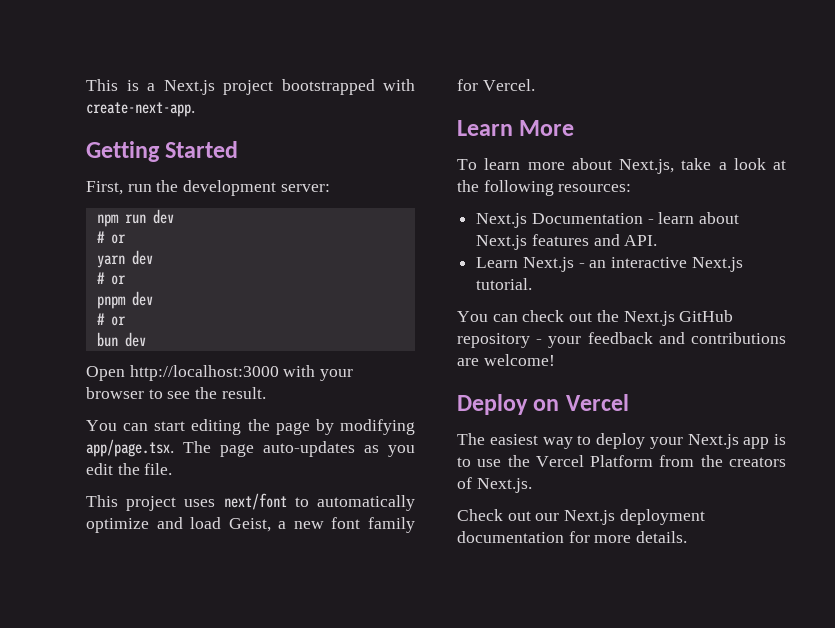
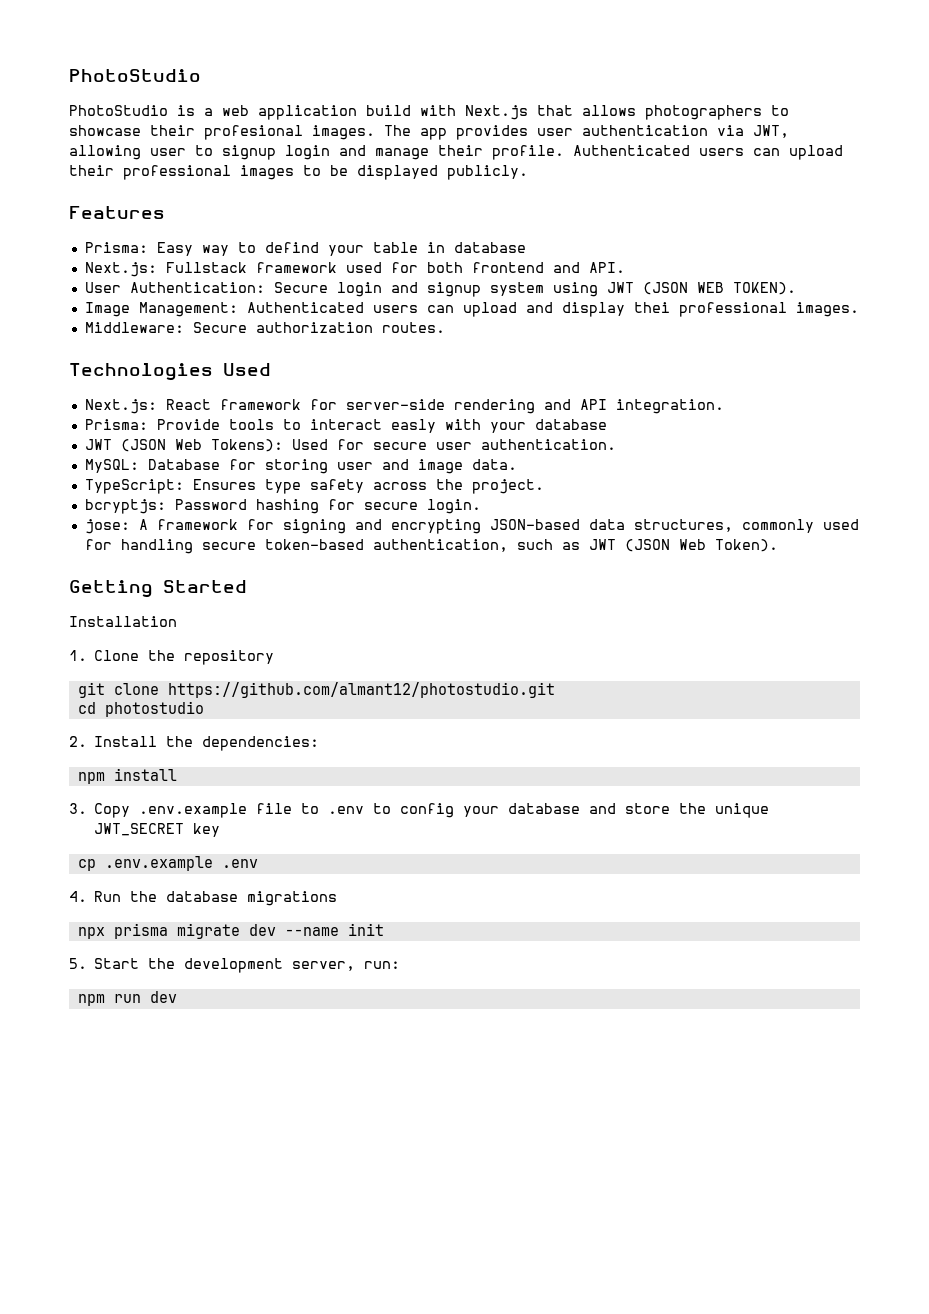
[86,79,415,95] [86,102,195,117] [86,141,239,162] [86,180,330,196] [96,209,174,227] [96,231,126,244] [96,250,153,268] [96,272,126,285] [96,291,153,309] [96,313,126,326] [96,332,146,347] [86,365,354,381] [86,387,266,399] [86,419,415,435] [86,439,415,457] [86,463,173,475] [86,493,415,511] [86,517,415,533] [457,79,535,91] [457,120,575,136] [457,158,786,174] [457,180,632,196] [476,212,740,228] [476,234,658,250] [476,257,743,272] [476,278,533,290] [457,310,734,326] [457,332,786,348] [457,354,555,366] [457,394,629,415] [457,433,786,449] [457,455,786,467] [457,477,532,493] [457,509,705,525] [457,531,688,543] This is a Next.js project bootstrapped with create-next-app. // Getting Started // First, run the development server: // npm run dev // # or // yarn dev // # or // pnpm dev // # or // bun dev // Open http://localhost:3000 with your browser to see the result. // You can start editing the page by modifying app/page.tsx. The page auto-updates as you edit the file. // This project uses next/font to automatically optimize and load Geist, a new font family for Vercel. // Learn More // To learn more about Next.js, take a look at the following resources: // Next.js Documentation - learn about Next.js features and API. // Learn Next.js - an interactive Next.js tutorial. // You can check out the Next.js GitHub repository - your feedback and contributions are welcome! // Deploy on Vercel // The easiest way to deploy your Next.js app is to use the Vercel Platform from the creators of Next.js. // Check out our Next.js deployment documentation for more details. -> [69,69,201,82] [69,105,789,120] [69,125,789,140] [69,145,843,160] [69,165,528,180] [69,206,165,219] [84,242,526,256] [84,262,625,277] [84,282,796,297] [84,302,859,317] [84,322,445,333] [69,363,271,381] [84,399,724,414] [84,419,607,433] [84,439,616,452] [84,459,517,474] [84,479,544,494] [84,499,481,514] [84,519,859,534] [84,539,778,554] [69,580,247,598] [69,616,177,627] [69,650,275,665] [77,682,555,698] [77,701,204,717] [69,736,320,751] [77,768,177,784] [69,803,770,818] [94,823,221,837] [77,856,258,871] [69,891,338,906] [77,923,384,939] [69,958,401,973] [77,991,177,1006] PhotoStudio // PhotoStudio is a web application build with Next.js that allows photographers to showcase their profesional images. The app provides user authentication via JWT, allowing user to signup login and manage their profile. Authenticated users can upload their professional images to be displayed publicly. // Features // Prisma: Easy way to defind your table in database // Next.js: Fullstack framework used for both frontend and API. // User Authentication: Secure login and signup system using JWT (JSON WEB TOKEN). // Image Management: Authenticated users can upload and display thei professional images. // Middleware: Secure authorization routes. // Technologies Used // Next.js: React framework for server-side rendering and API integration. // Prisma: Provide tools to interact easly with your database // JWT (JSON Web Tokens): Used for secure user authentication. // MySQL: Database for storing user and image data. // TypeScript: Ensures type safety across the project. // bcryptjs: Password hashing for secure login. // jose: A framework for signing and encrypting JSON-based data structures, commonly used for handling secure token-based authentication, such as JWT (JSON Web Token). // Getting Started // Installation // 1. Clone the repository // git clone https://github.com/almant12/photostudio.git // cd photostudio // 2. Install the dependencies: // npm install // 3. Copy .env.example file to .env to config your database and store the unique JWT_SECRET key // cp .env.example .env // 4. Run the database migrations // npx prisma migrate dev --name init // 5. Start the development server, run: // npm run dev

